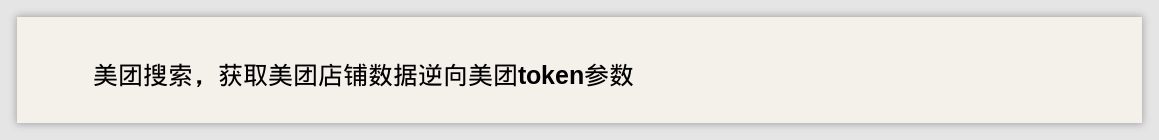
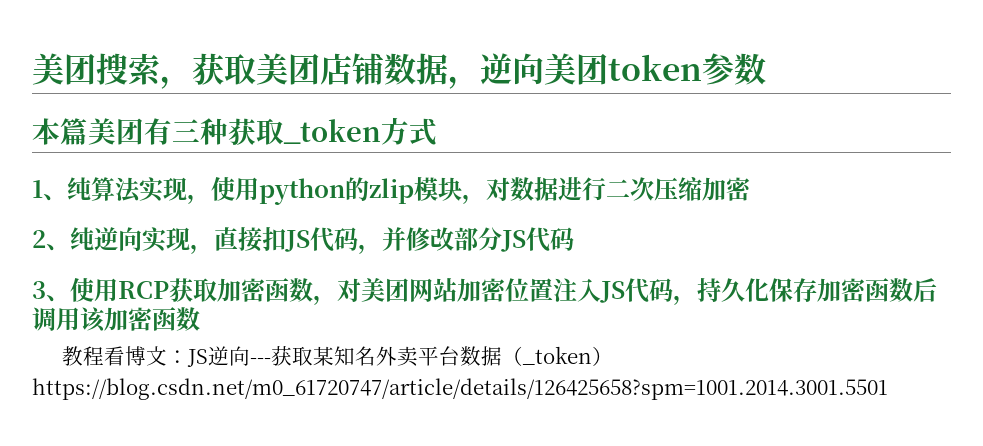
(418, 75) none -> [448,76,480,89] ，
(634, 75) none -> [32,117,437,146] [32,176,751,205] [32,227,574,254] [32,277,937,305] [32,307,200,332] [62,346,614,367] [32,378,888,400] // 本篇美团有三种获取_token方式 // 1、纯算法实现，使用python的zlip模块，对数据进行二次压缩加密 // 2、纯逆向实现，直接扣JS代码，并修改部分JS代码 // 3、使用RCP获取加密函数，对美团网站加密位置注入JS代码，持久化保存加密函数后调用该加密函数 // 教程看博文：JS逆向---获取某知名外卖平台数据（_token）https://blog.csdn.net/m0_61720747/article/details/126425658?spm=1001.2014.3001.5501

